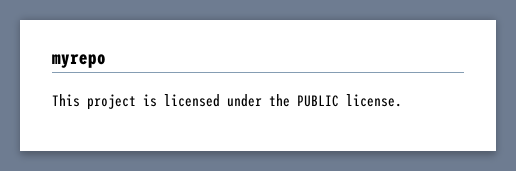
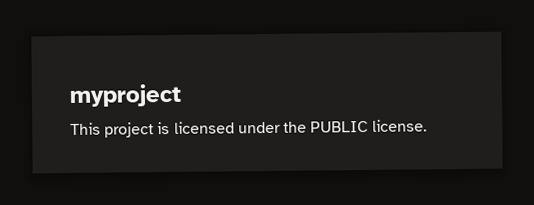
[52,54,106,68] myrepo -> [69,83,182,107] myproject

